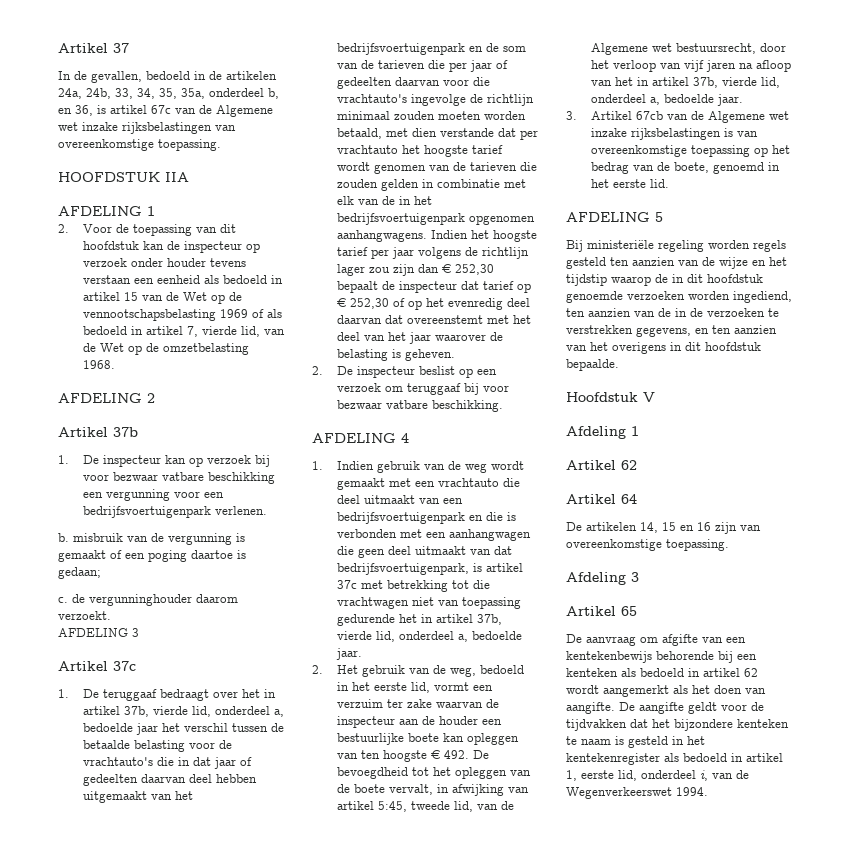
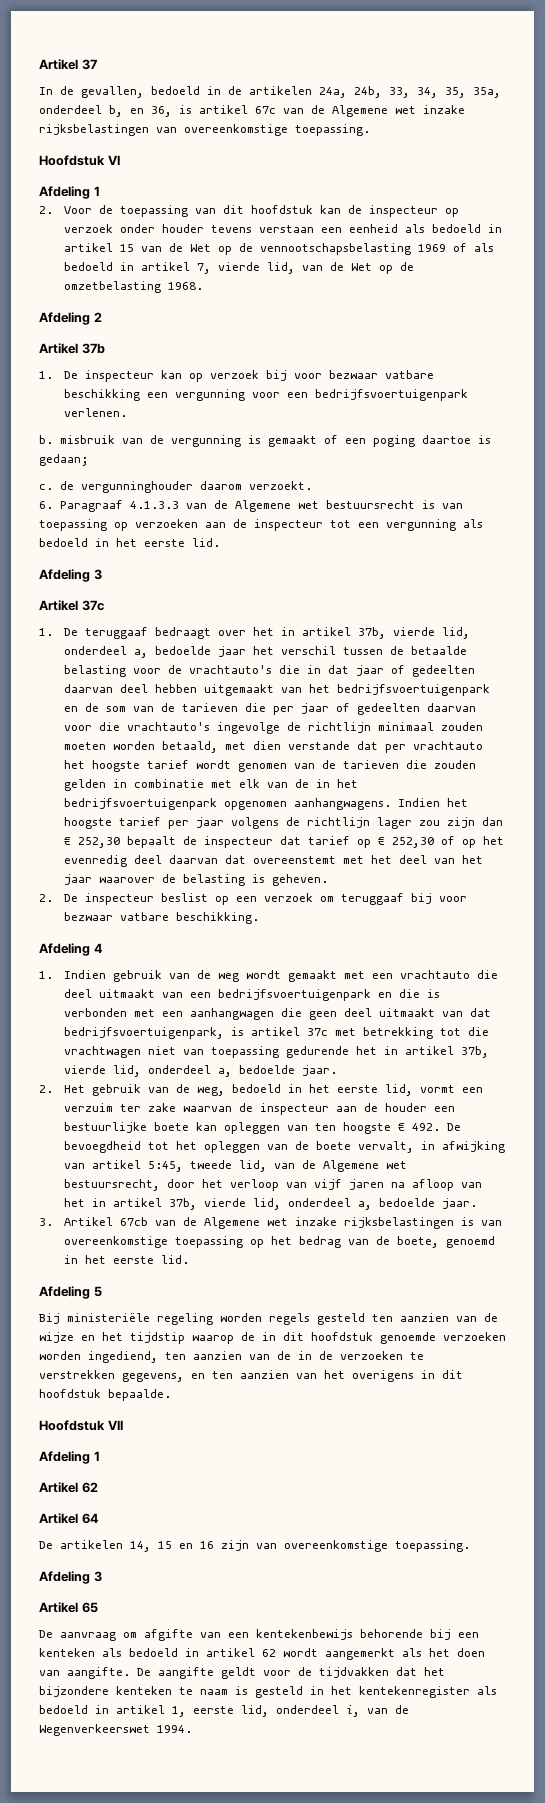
[58,172,189,182] [58,206,142,216] HOOFDSTUK IIA // AFDELING -> [39,155,120,166] [39,186,90,199] Hoofdstuk VI // Afdeling
[58,393,142,403] AFDELING -> [39,312,90,325] Afdeling
[58,628,128,637] AFDELING -> [39,500,463,512] [39,519,483,531] [39,538,220,547] [39,569,90,582] 6. Paragraaf 4.1.3.3 van de Algemene wet bestuursrecht is van toepassing op verzoeken aan de inspecteur tot een vergunning als bedoeld in het eerste lid. // Afdeling
[312,433,396,443] AFDELING -> [39,943,90,956] Afdeling
[566,212,650,222] AFDELING -> [39,1286,90,1299] Afdeling
[643,392,655,402] V -> [107,1420,123,1430] VII

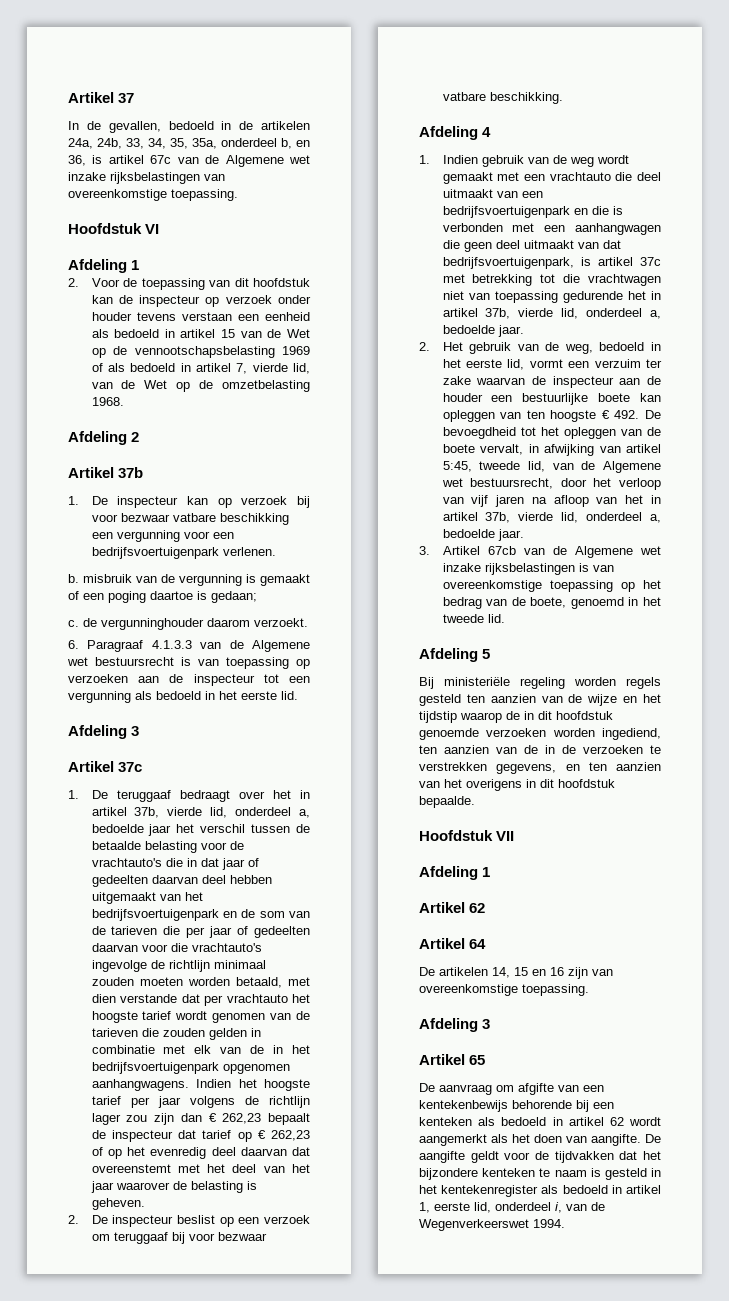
[77,837,120,848] 252,30 -> [222,1113,262,1124] 262,23
[391,837,434,848] 252,30 -> [271,1130,311,1141] 262,23
[112,1256,154,1264] eerste -> [442,614,484,623] tweede

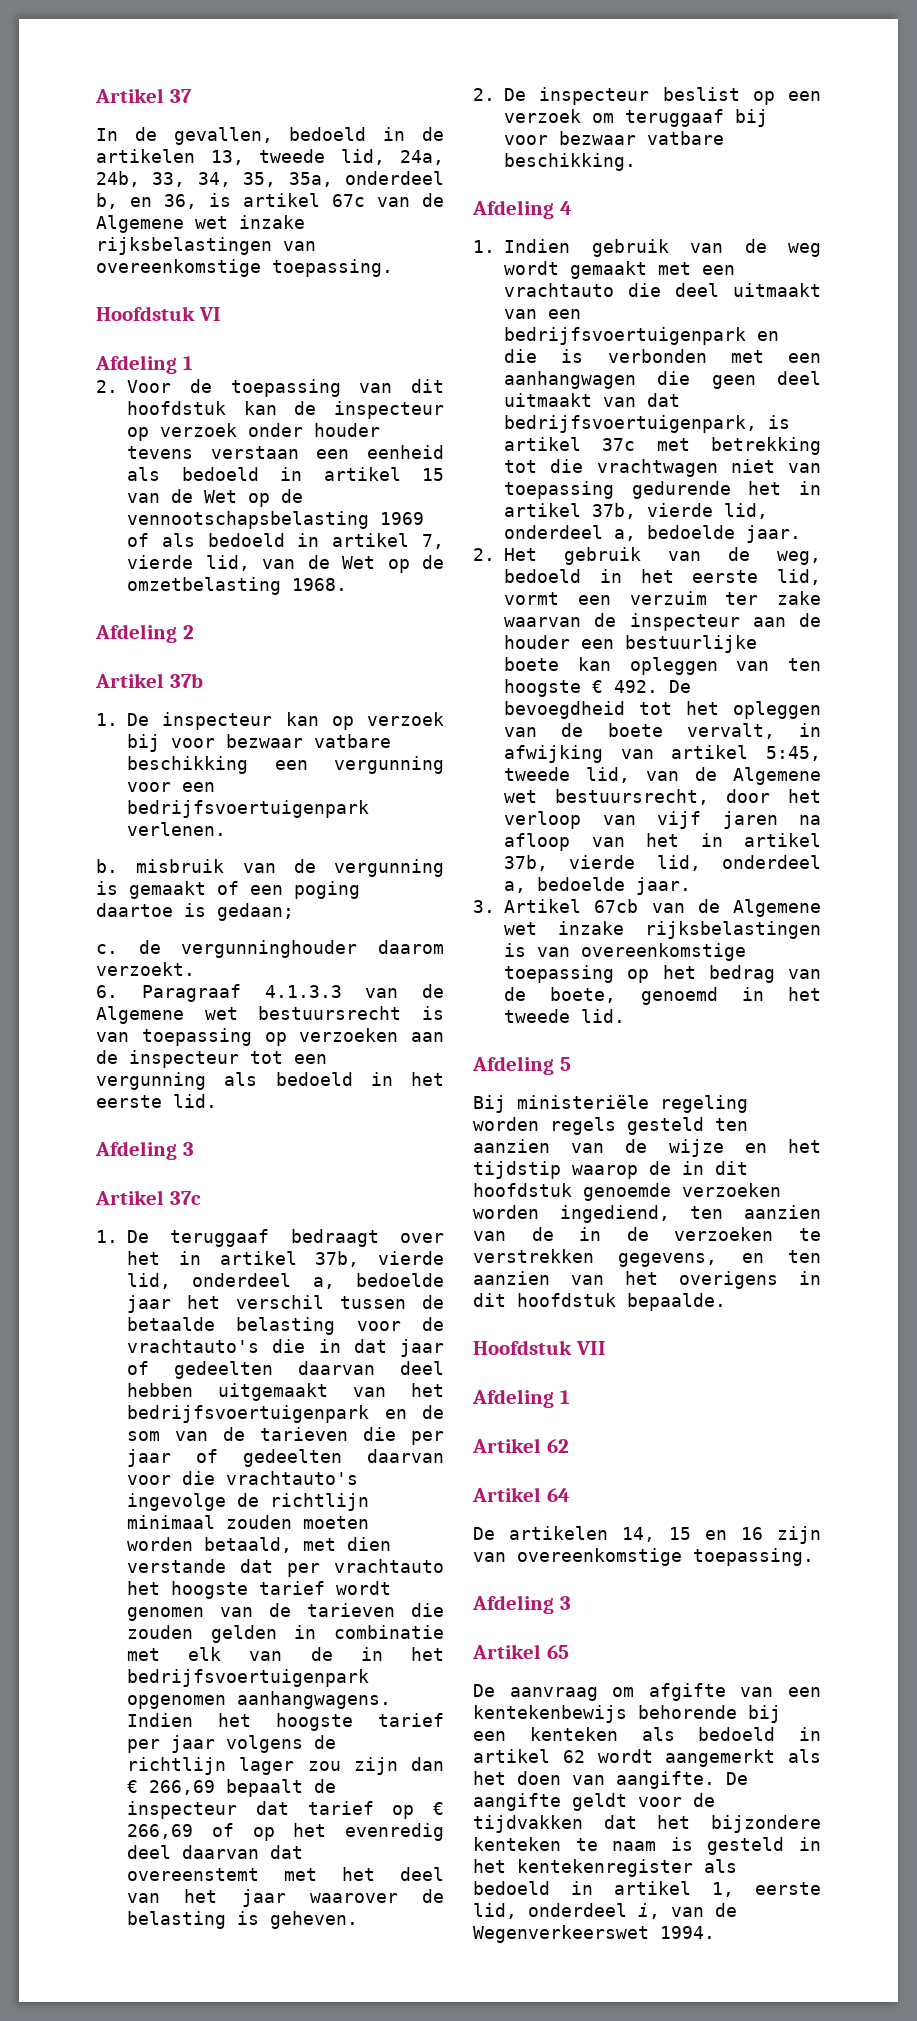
(310, 125) none -> [210,149,385,165] 13, tweede lid,
[222,1113,262,1124] 262,23 -> [149,1780,215,1795] 266,69
[271,1130,311,1141] 262,23 -> [127,1824,193,1839] 266,69

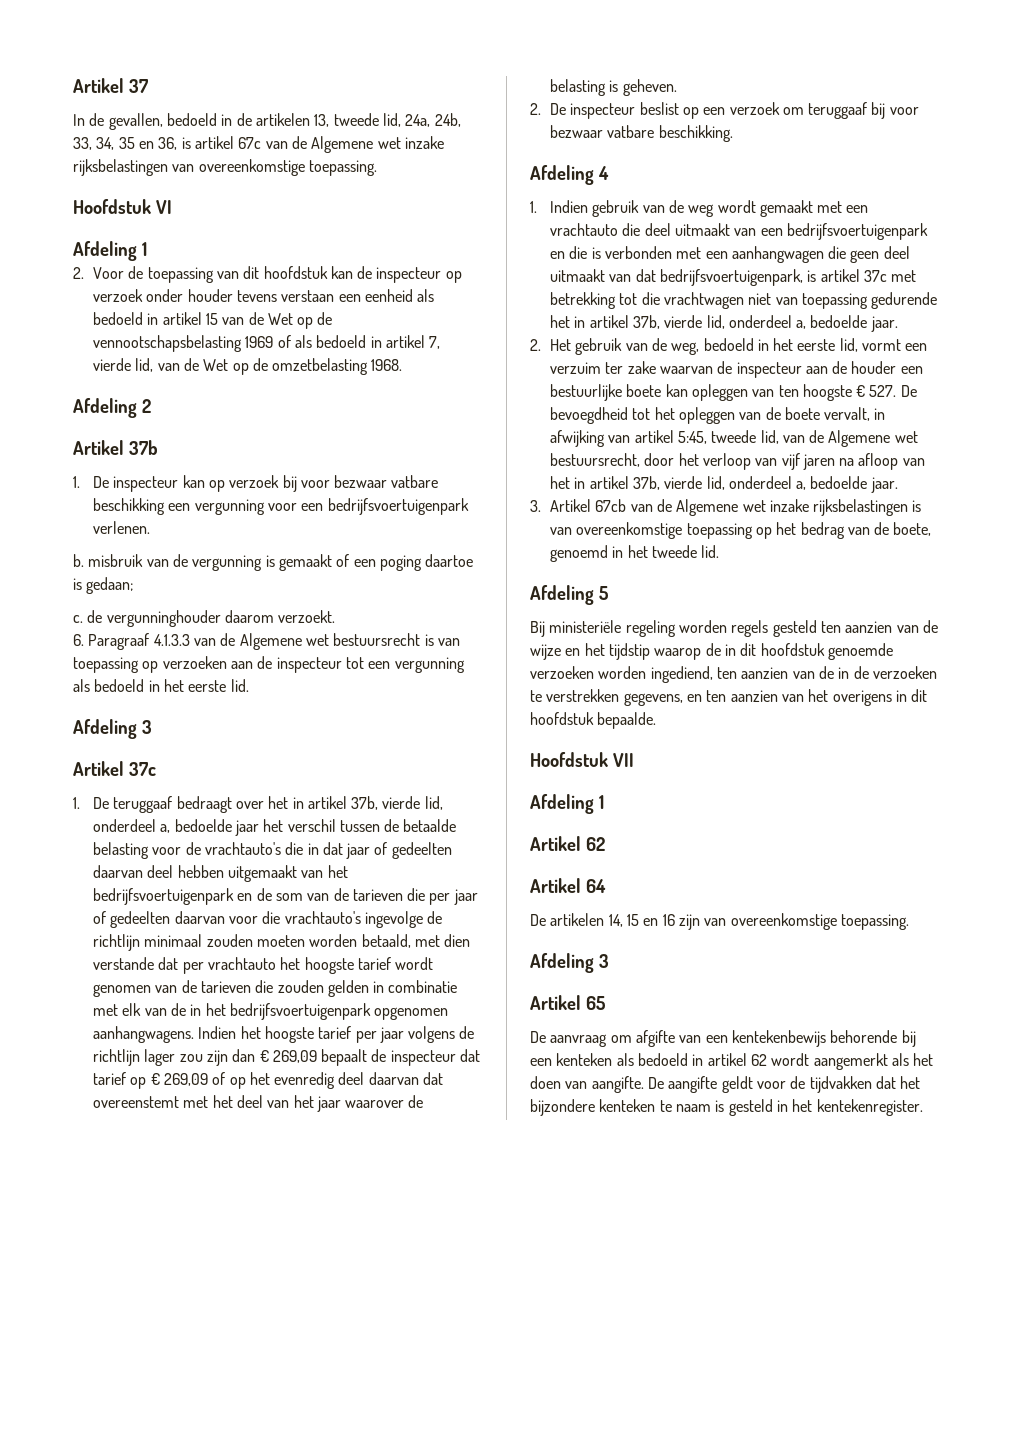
[243,171,444,187] [96,193,118,209] 35, 35a, onderdeel b, -> [118,137,135,149] 35
[149,1780,215,1795] 266,69 -> [272,1050,317,1063] 269,09
[127,1824,193,1839] 266,69 -> [163,1073,208,1086] 269,09
[614,680,658,693] 492. -> [869,385,897,397] 527.
[517,1859,737,1877] [473,1881,821,1897] [473,1903,737,1919] [473,1925,715,1943] kentekenregister als bedoeld in artikel 1, eerste lid, onderdeel i, van de Wegenverkeerswet 1994. -> [816,1099,923,1116] kentekenregister.

